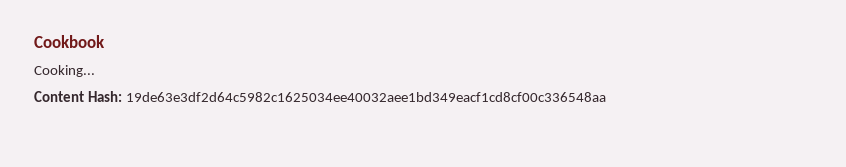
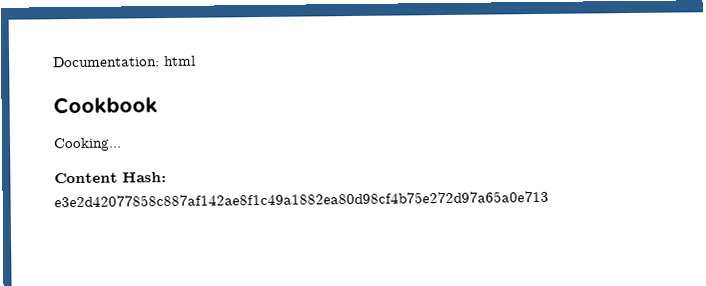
(34, 41) none -> [53,55,196,68] Documentation: html //
[125,92,606,102] 19de63e3df2d64c5982c1625034ee40032aee1bd349eacf1cd8cf00c336548aa -> [54,190,549,208] e3e2d42077858c887af142ae8f1c49a1882ea80d98cf4b75e272d97a65a0e713

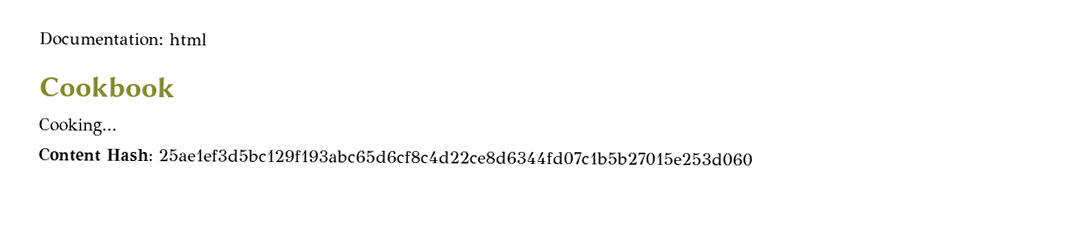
[54,190,549,208] e3e2d42077858c887af142ae8f1c49a1882ea80d98cf4b75e272d97a65a0e713 -> [158,149,753,167] 25ae1ef3d5bc129f193abc65d6cf8c4d22ce8d6344fd07c1b5b27015e253d060

